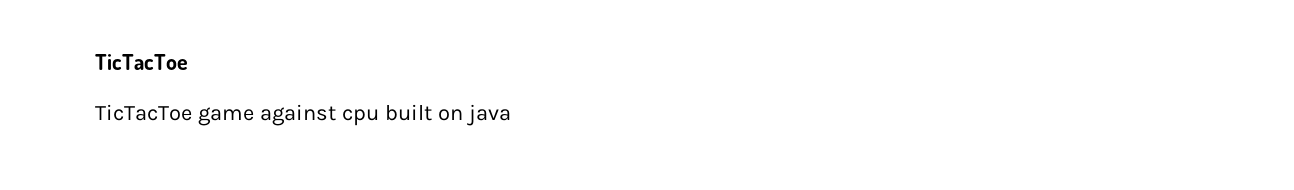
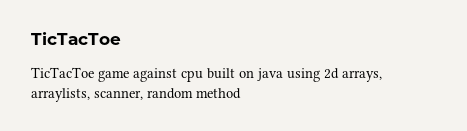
(511, 115) none -> [287,68,382,82] [31,88,241,102] using 2d arrays, arraylists, scanner, random method

